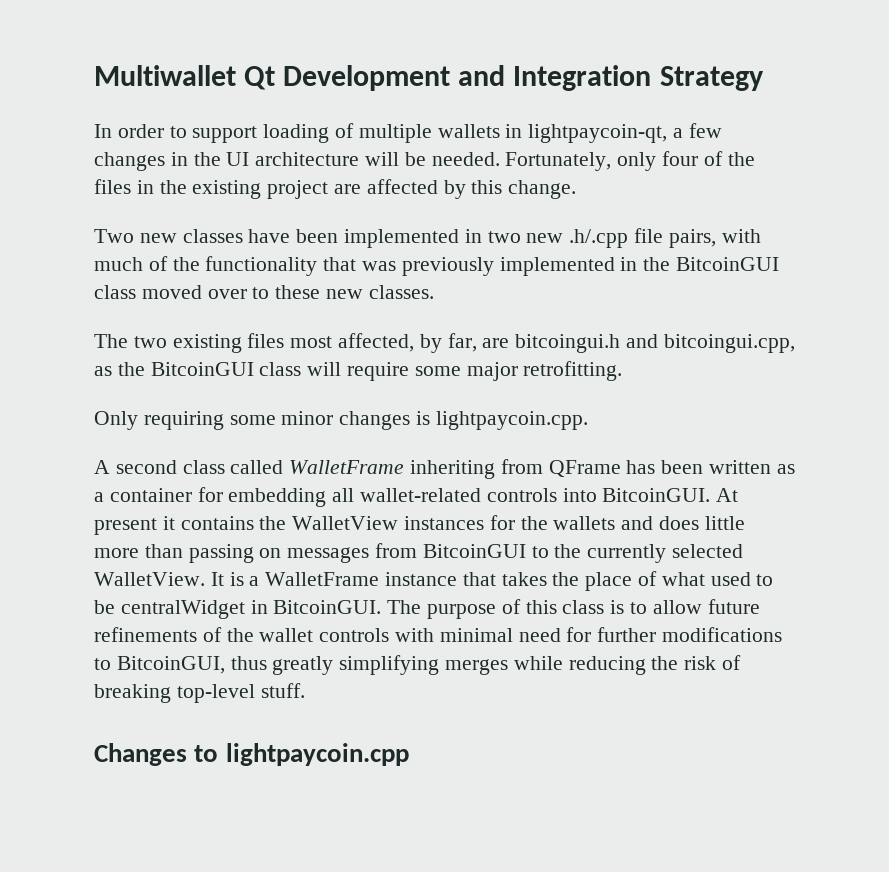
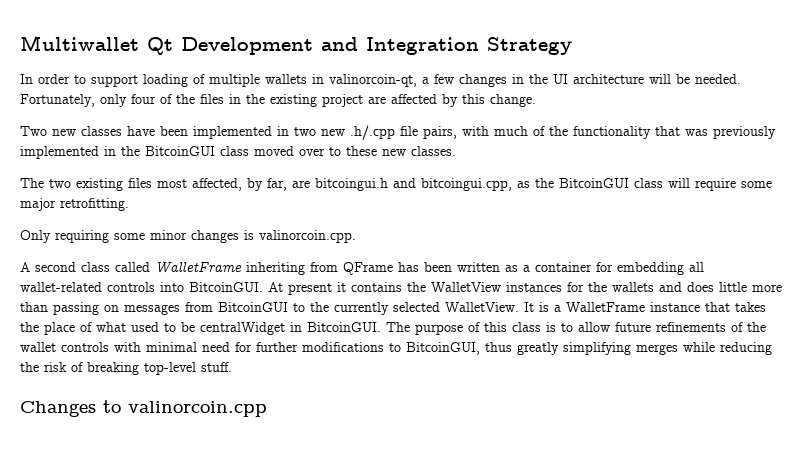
[528,124,668,143] lightpaycoin-qt, -> [329,74,417,87] valinorcoin-qt,
[435,411,588,430] lightpaycoin.cpp. -> [259,230,356,243] valinorcoin.cpp.
[225,743,409,766] lightpaycoin.cpp -> [128,401,267,417] valinorcoin.cpp

